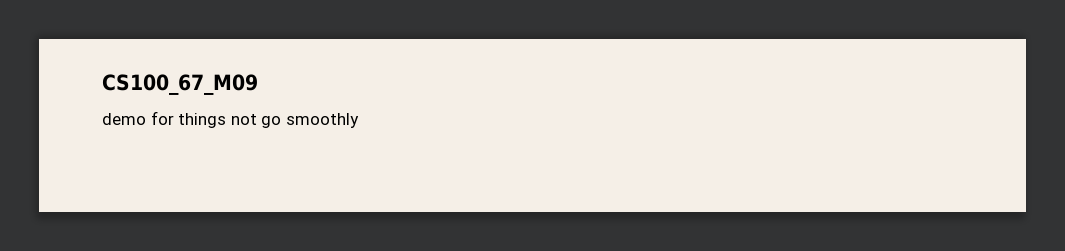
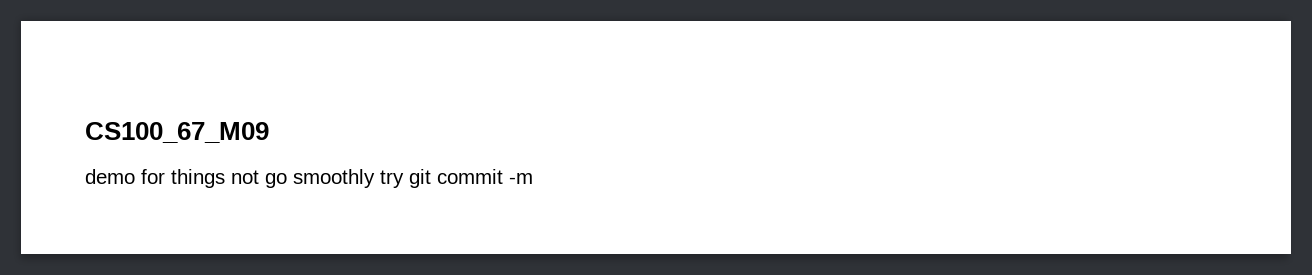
(359, 120) none -> [380,169,533,188] try git commit -m

